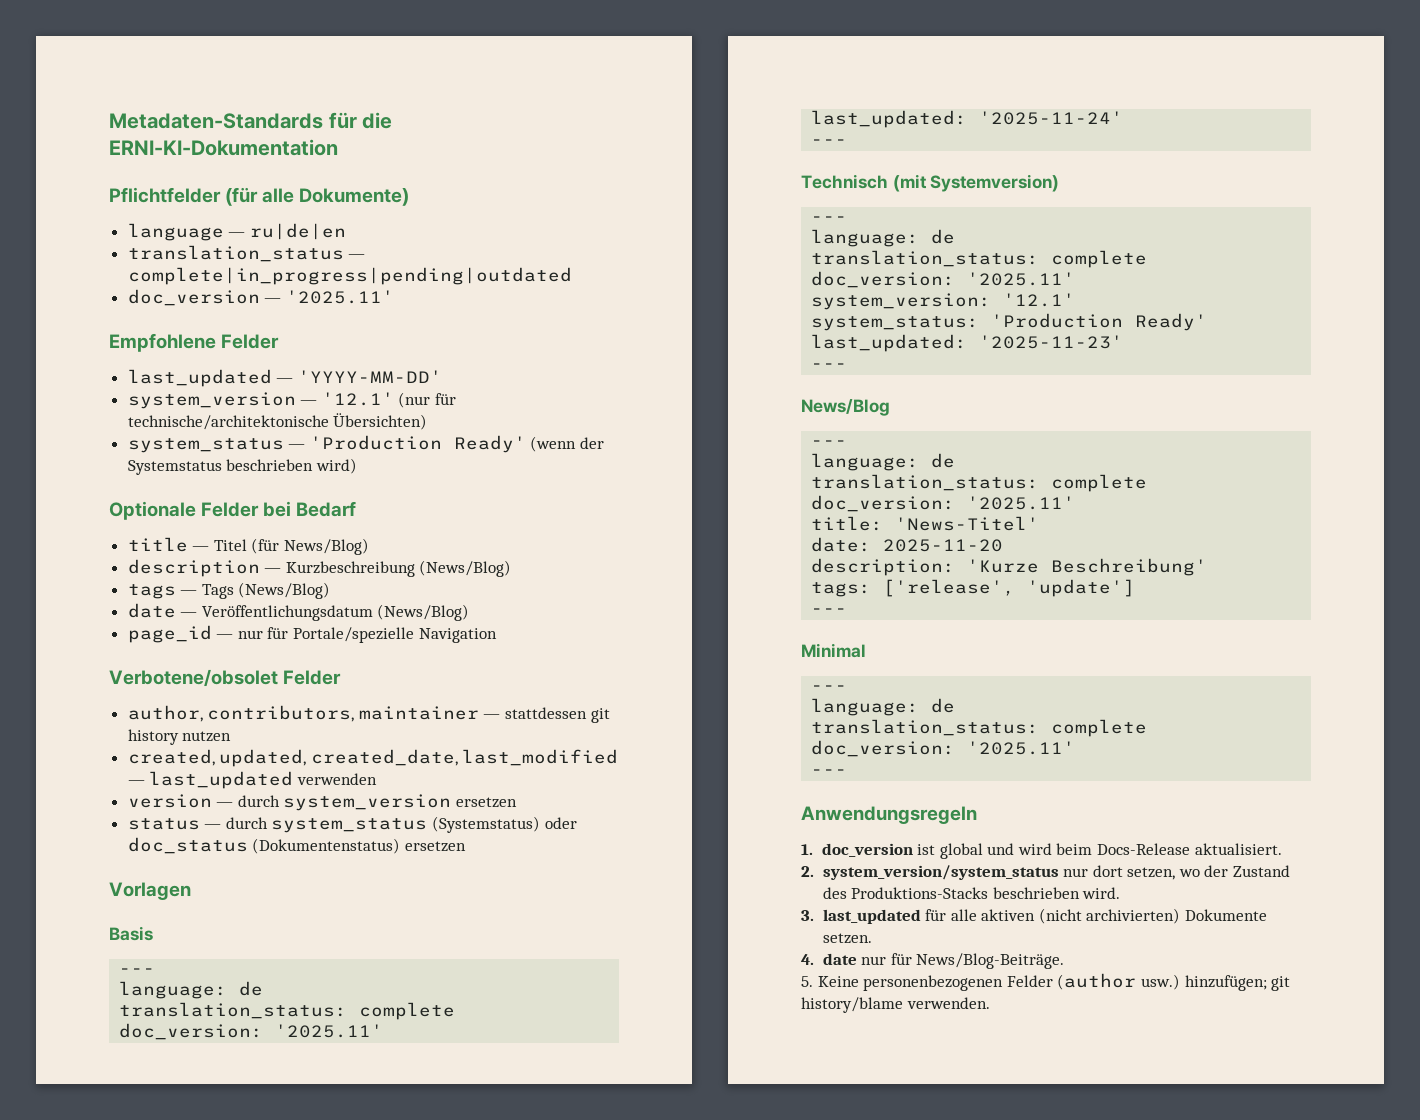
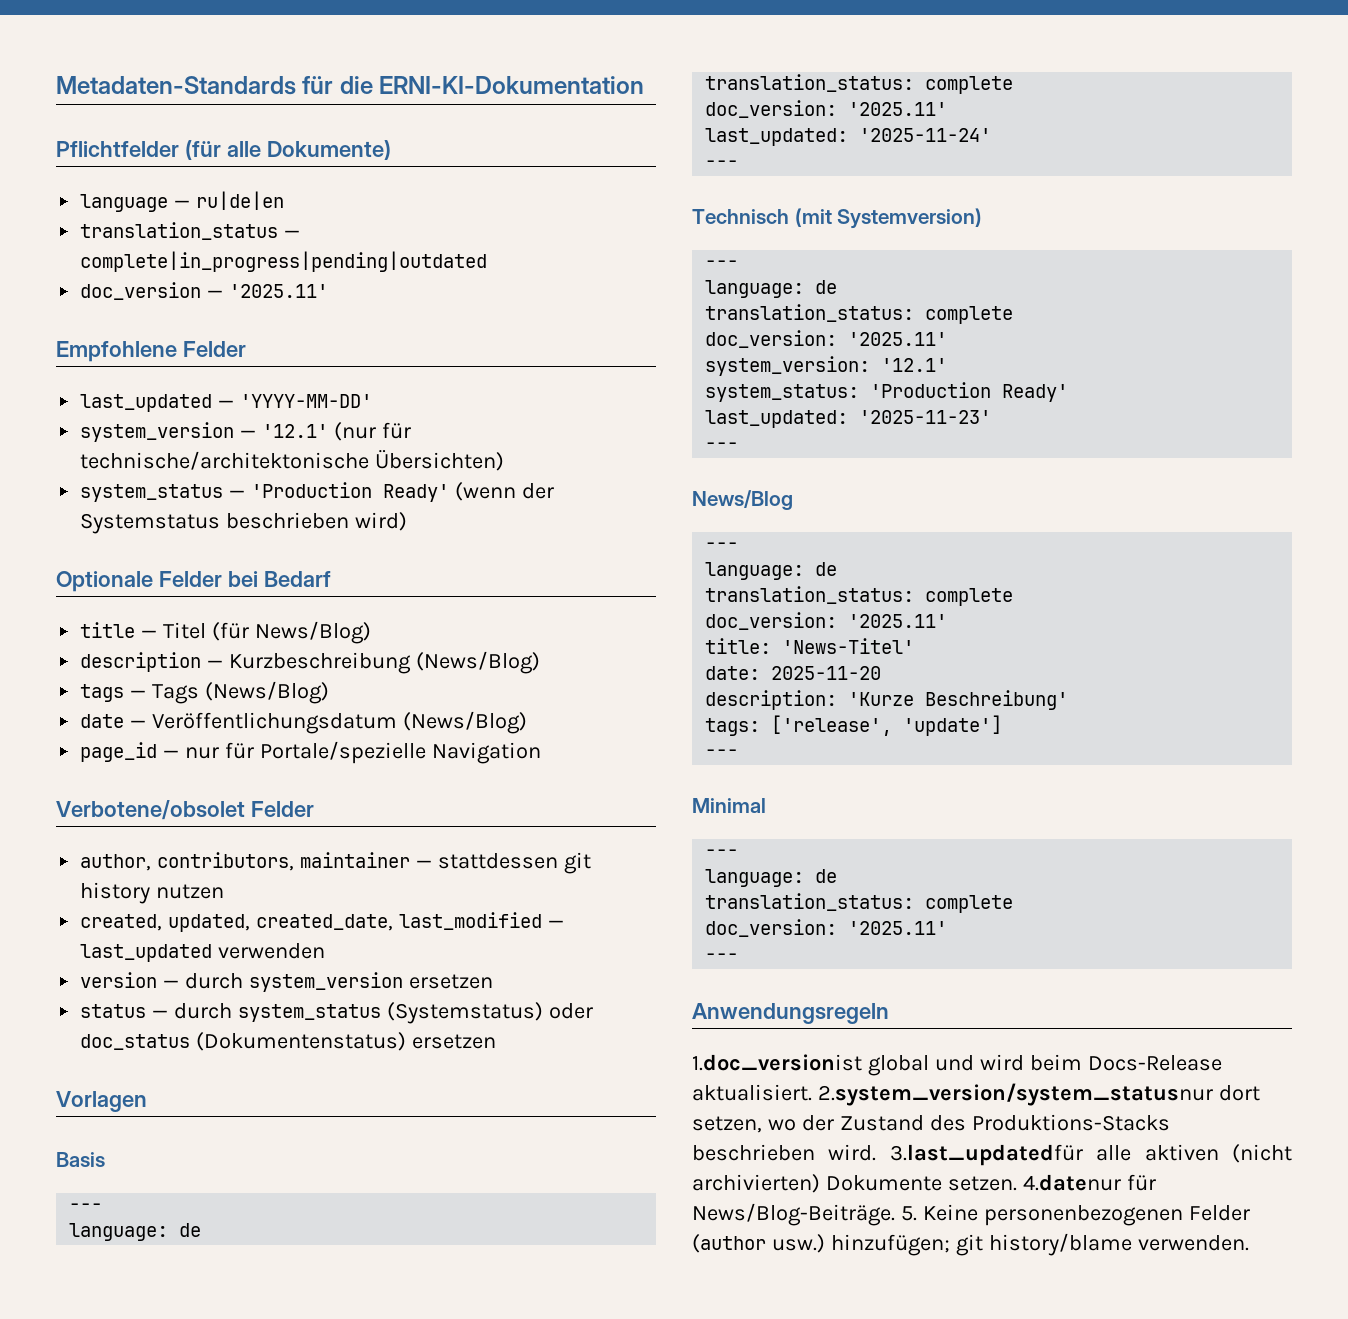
[801,843,936,857] 1. doc_version ist -> [692,1054,862,1071] 1.doc_versionist
[801,865,1089,880] // 2. system_version/system_status nur -> [817,1083,1213,1106] 2.system_version/system_statusnur
[801,909,947,924] // 3. last_updated für -> [889,1144,1083,1166] 3.last_updatedfür
[801,953,887,965] // 4. date nur -> [1022,1174,1121,1191] 4.datenur
(1065, 961) // -> (895, 1214) none

